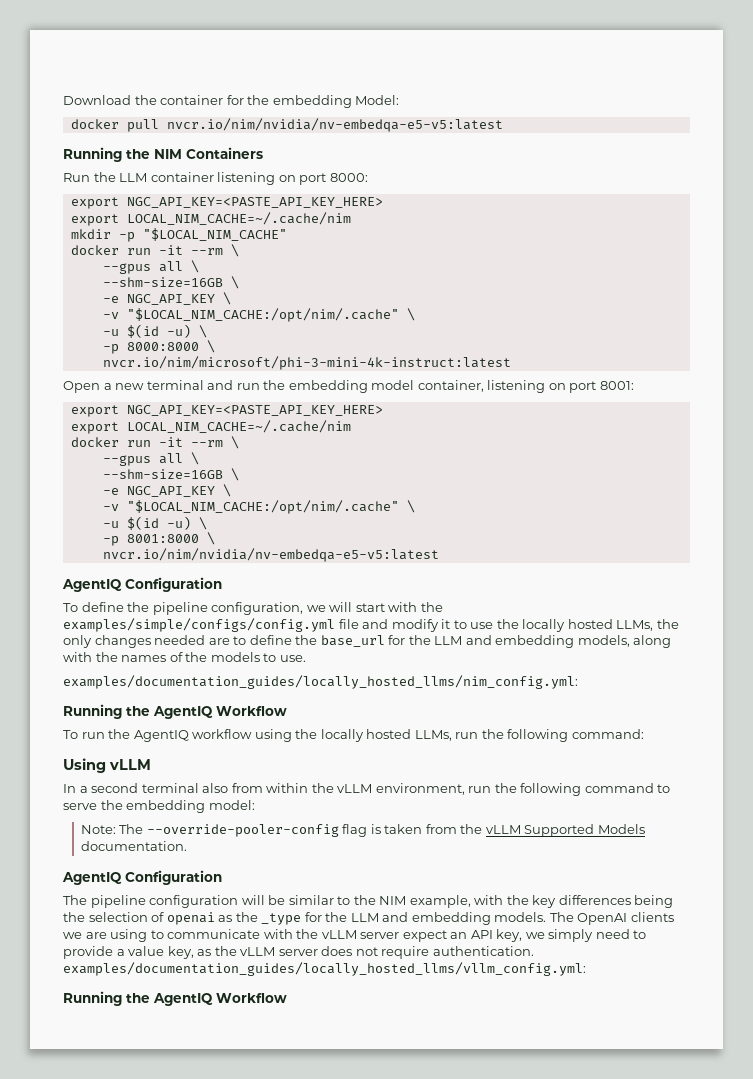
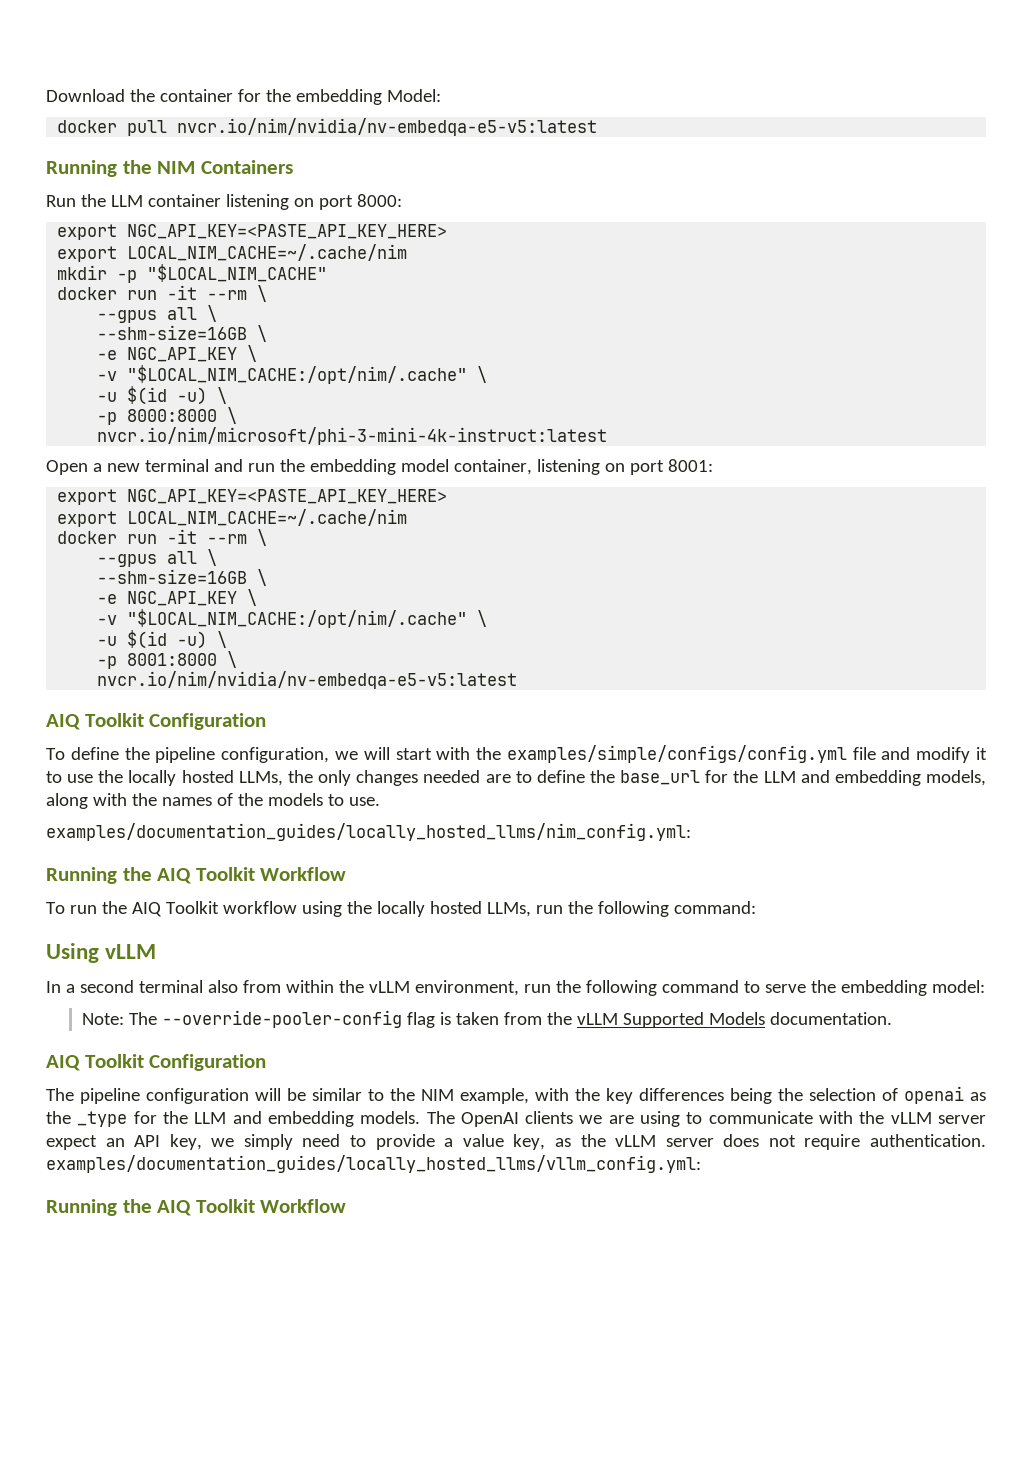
[62,579,122,592] AgentIQ -> [46,713,144,730] AIQ Toolkit
[153,706,213,719] AgentIQ -> [157,867,255,884] AIQ Toolkit
[133,730,189,742] AgentIQ -> [131,901,219,917] AIQ Toolkit
[62,872,122,885] AgentIQ -> [46,1054,144,1071] AIQ Toolkit
[153,993,213,1006] AgentIQ -> [157,1199,255,1216] AIQ Toolkit

